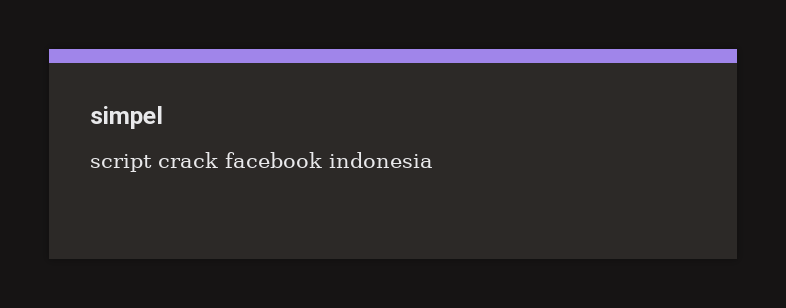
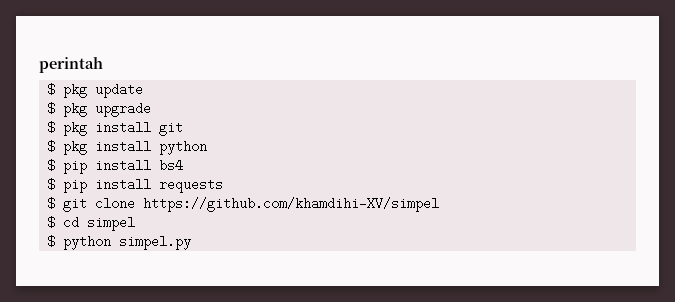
[90,106,163,129] [90,152,433,172] simpel // script crack facebook indonesia -> [39,57,103,73] [46,83,143,98] [46,102,151,117] [46,121,183,136] [46,140,207,155] [46,159,183,174] [46,178,223,193] [46,197,439,212] [46,216,135,231] [46,235,191,250] perintah // $ pkg update // $ pkg upgrade // $ pkg install git // $ pkg install python // $ pip install bs4 // $ pip install requests // $ git clone https://github.com/khamdihi-XV/simpel // $ cd simpel // $ python simpel.py

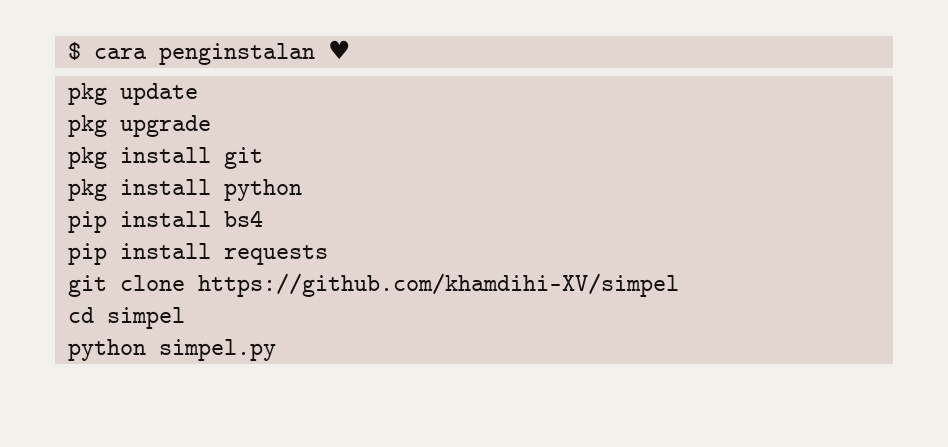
[39,57,103,73] [46,83,55,96] perintah // $ -> [67,40,350,65] $ cara penginstalan ♥ //
[46,102,55,115] $ -> (198, 94) none
[46,121,55,134] $ -> (211, 126) none
[46,140,55,153] $ -> (263, 158) none
[46,159,55,172] $ -> (302, 190) none
[46,178,55,191] $ -> (263, 218) none
[46,197,55,210] $ -> (328, 255) none
[46,216,55,229] $ -> (679, 285) none
[46,235,55,248] $ -> (185, 318) none

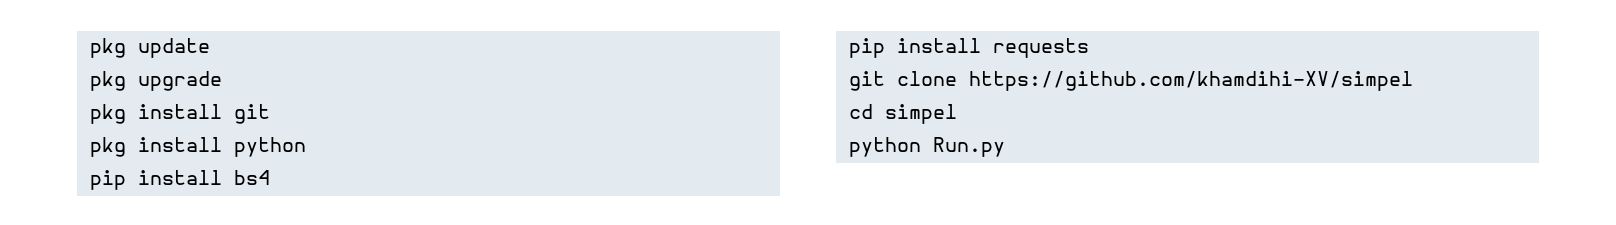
[67,40,350,65] $ cara penginstalan ♥ // -> (89, 48) none
[158,339,276,361] simpel.py -> [932,137,1005,157] Run.py

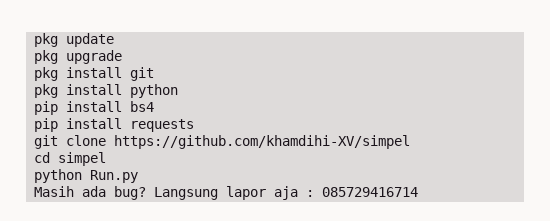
(1005, 147) none -> [34,186,419,200] // Masih ada bug? Langsung lapor aja : 085729416714

